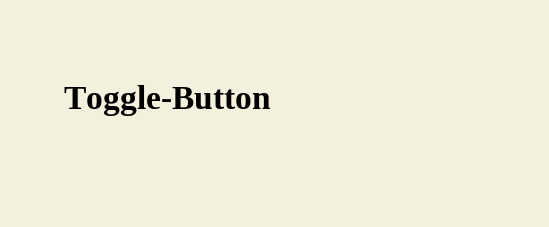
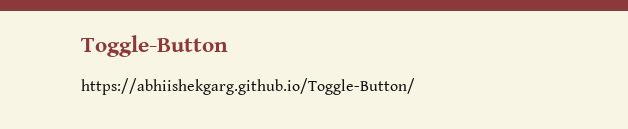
(271, 100) none -> [81,78,415,95] // https://abhiishekgarg.github.io/Toggle-Button/

